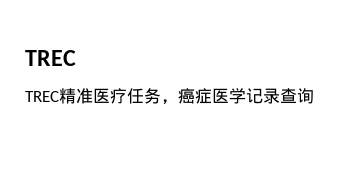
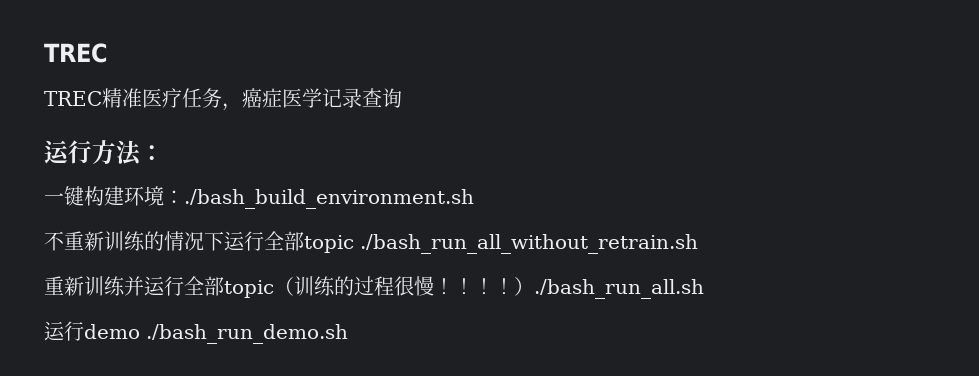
(314, 96) none -> [44,140,164,166] [44,186,474,209] [44,231,698,254] [44,276,704,299] [44,321,348,344] // 运行方法： // 一键构建环境：./bash_build_environment.sh // 不重新训练的情况下运行全部topic ./bash_run_all_without_retrain.sh // 重新训练并运行全部topic（训练的过程很慢！！！！）./bash_run_all.sh // 运行demo ./bash_run_demo.sh

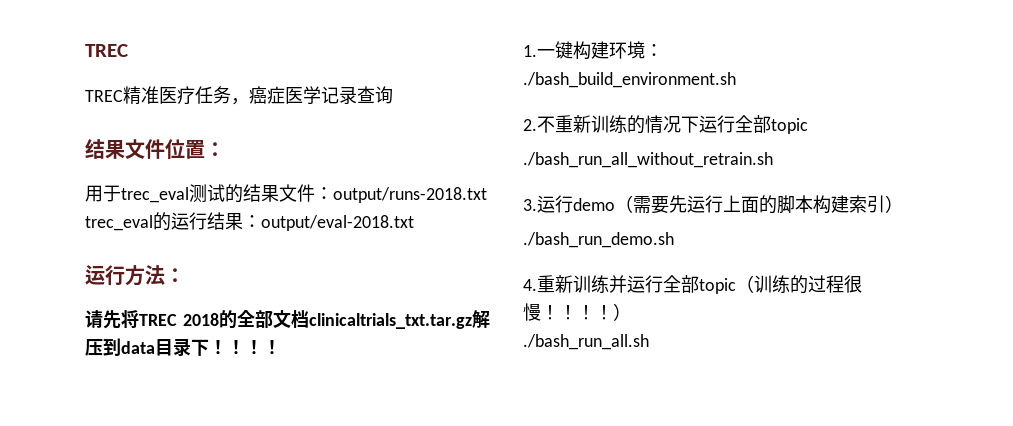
[44,140,164,166] 运行方法： // -> [85,139,225,159] [85,184,487,203] [85,212,414,231] [85,265,185,286] [85,310,490,329] [85,338,281,357] [523,45,537,57] 结果文件位置： // 用于trec_eval测试的结果文件：output/runs-2018.txt trec_eval的运行结果：output/eval-2018.txt // 运行方法： // 请先将TREC 2018的全部文档clinicaltrials_txt.tar.gz解压到data目录下！！！！ // 1.
(184, 197) none -> (663, 50) //
(474, 199) none -> [523,119,537,131] 2.
(354, 244) none -> (808, 126) //
(698, 244) none -> [523,195,903,214] [523,232,674,248] [523,279,537,291] 3.运行demo（需要先运行上面的脚本构建索引） // ./bash_run_demo.sh // 4.
(534, 286) none -> (631, 312) //
[44,321,348,344] // 运行demo ./bash_run_demo.sh -> (649, 342) none

